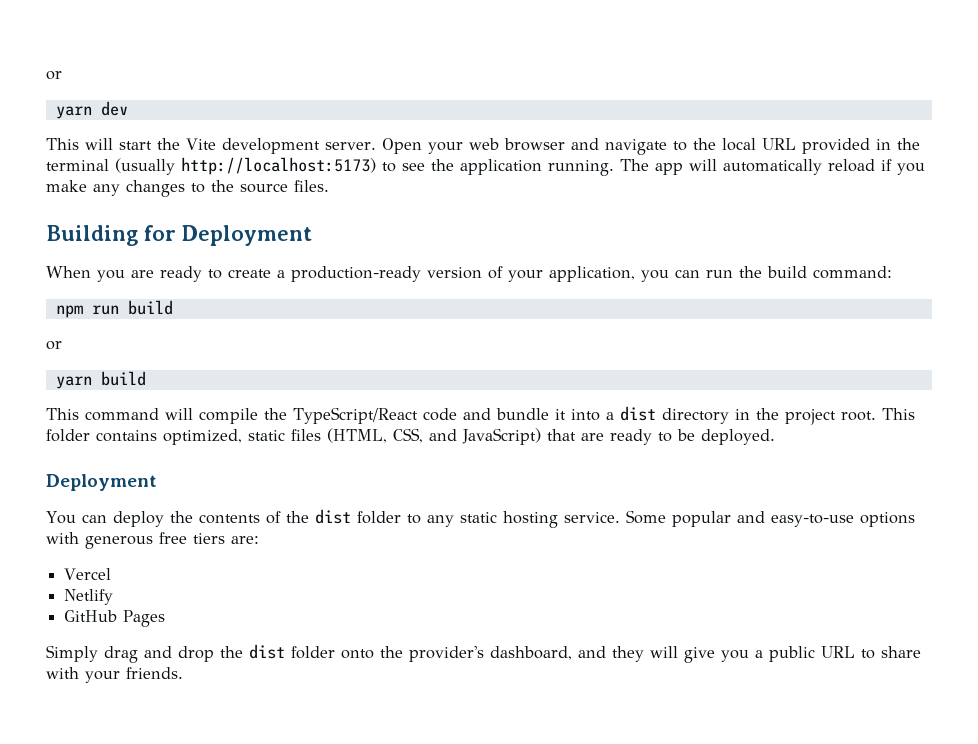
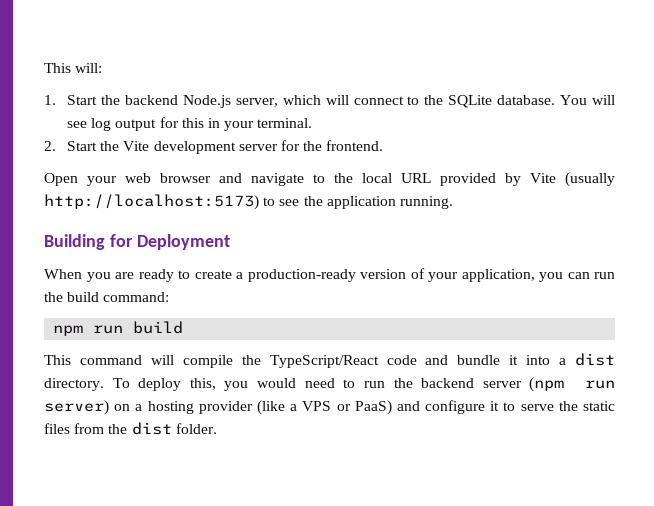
[46,71,62,80] [55,101,128,119] [46,138,376,154] or // yarn dev // This will start the Vite development server. -> [44,63,103,73] [44,95,616,108] [67,117,313,131] [44,140,384,154] This will: // 1. Start the backend Node.js server, which will connect to the SQLite database. You will see log output for this in your terminal. // 2. Start the Vite development server for the frontend. //
[875,138,920,150] [46,159,109,171] in the terminal -> [505,173,556,186] by Vite
[620,159,925,175] [46,180,329,197] The app will automatically reload if you make any changes to the source files. -> (453, 202) none
[46,341,62,350] [55,371,146,389] // or // yarn build -> (184, 327) none
[661,408,915,425] [46,428,775,445] [46,474,157,491] [46,509,915,528] [46,532,259,549] [64,568,112,580] [64,589,114,605] [64,610,166,627] [46,644,921,663] [46,667,183,683] directory in the project root. This folder contains optimized, static files (HTML, CSS, and JavaScript) that are ready to be deployed. // Deployment // You can deploy the contents of the dist folder to any static hosting service. Some popular and easy-to-use options with generous free tiers are: // Vercel // Netlify // GitHub Pages // Simply drag and drop the dist folder onto the provider's dashboard, and they will give you a public URL to share with your friends. -> [44,377,616,392] [44,400,615,415] [44,422,217,435] directory. To deploy this, you would need to run the backend server (npm run server) on a hosting provider (like a VPS or PaaS) and configure it to serve the static files from the dist folder.

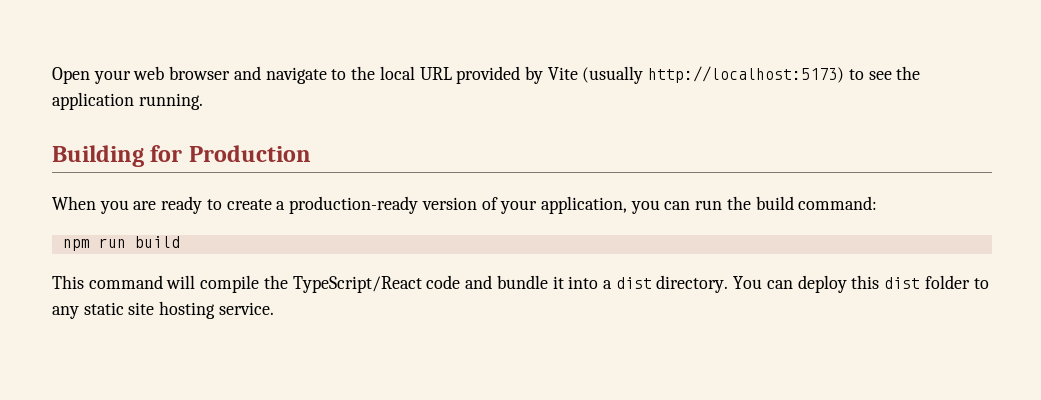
[44,63,103,73] [44,95,616,108] [67,117,313,131] [44,140,384,154] This will: // 1. Start the backend Node.js server, which will connect to the SQLite database. You will see log output for this in your terminal. // 2. Start the Vite development server for the frontend. // -> (52, 75) none
[136,234,230,250] Deployment -> [188,145,311,162] Production
[112,377,616,392] [44,400,615,415] [44,422,217,435] To deploy this, you would need to run the backend server (npm run server) on a hosting provider (like a VPS or PaaS) and configure it to serve the static files from the dist folder. -> [733,275,989,293] [52,301,274,319] You can deploy this dist folder to any static site hosting service.

